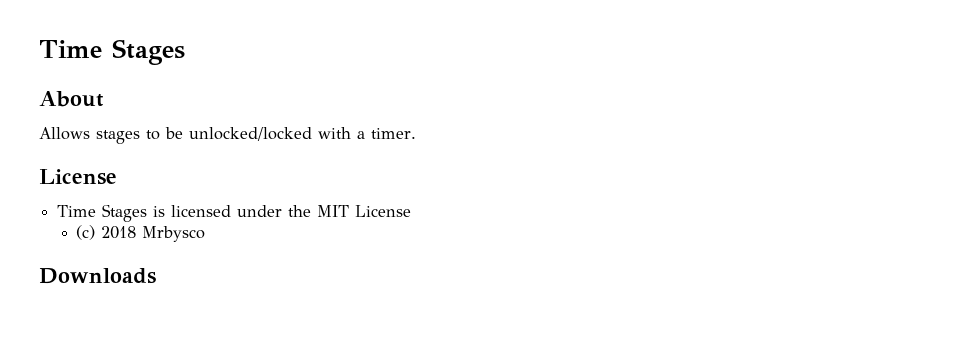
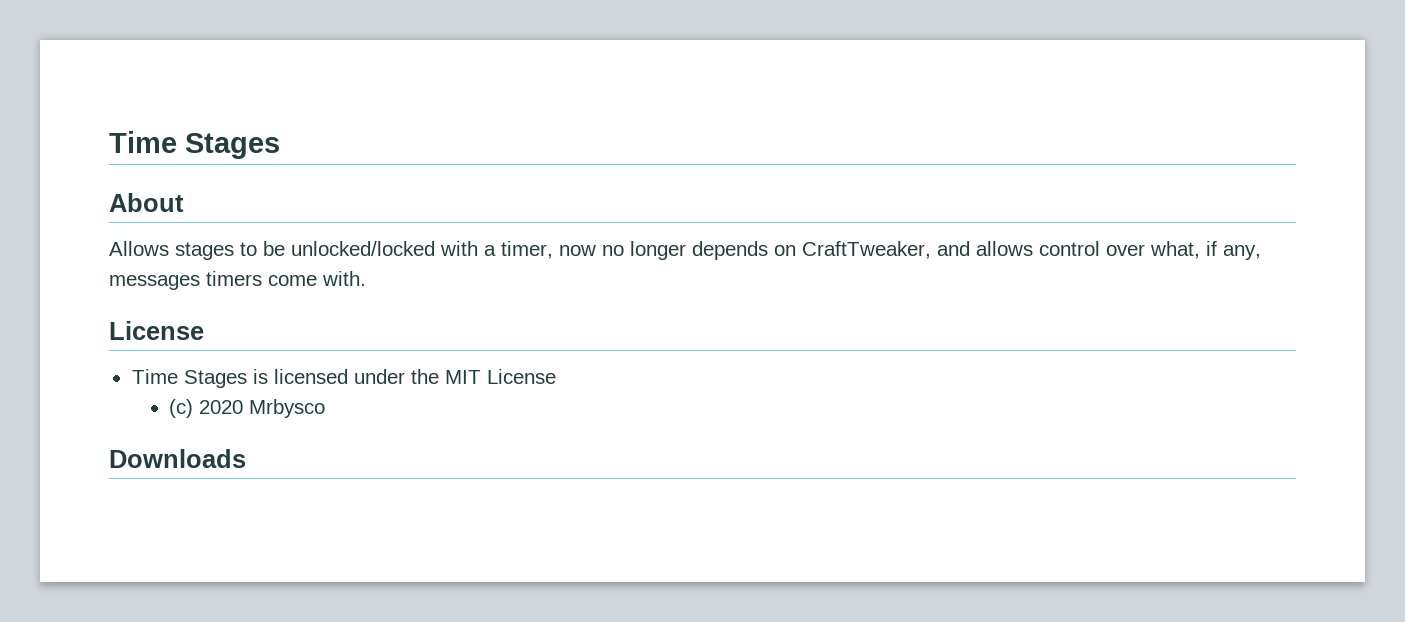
[371,128,416,139] timer. -> [501,241,1261,260] [109,271,366,290] timer, now no longer depends on CraftTweaker, and allows control over what, if any, messages timers come with.
[101,226,137,239] 2018 -> [199,400,244,414] 2020

